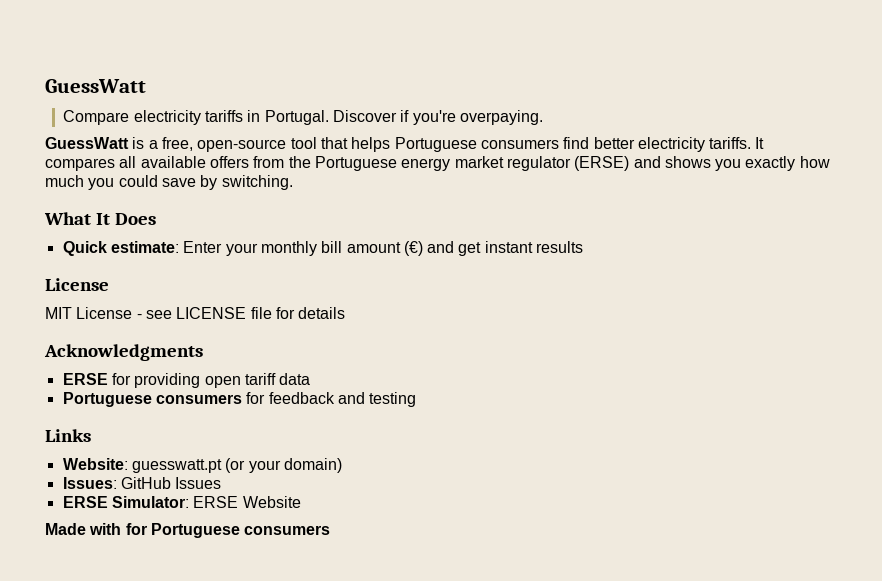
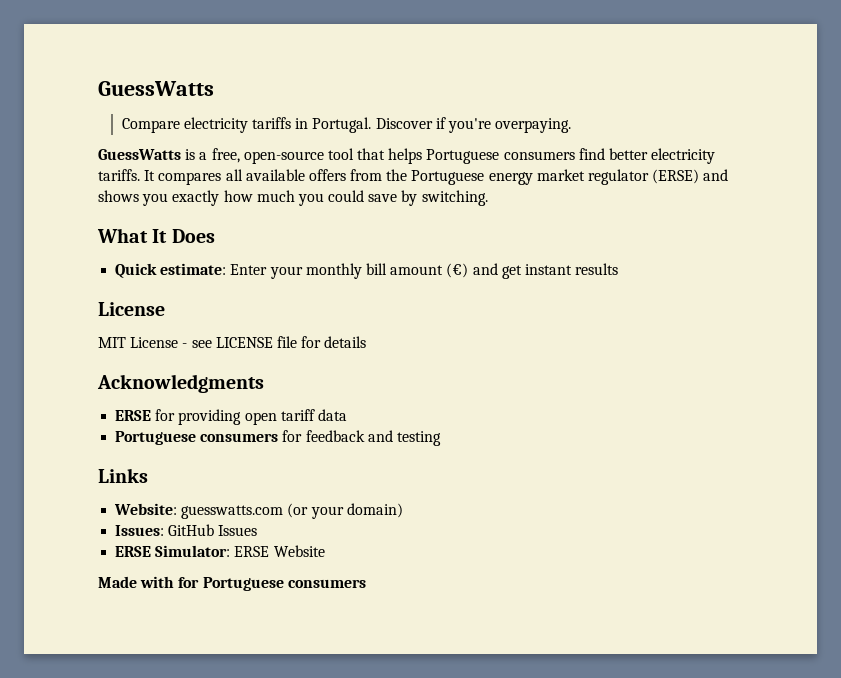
[45,79,146,93] GuessWatt -> [98,81,214,96] GuessWatts
[45,137,129,149] GuessWatt -> [98,149,181,160] GuessWatts
[131,459,222,473] guesswatt.pt -> [181,505,284,519] guesswatts.com

